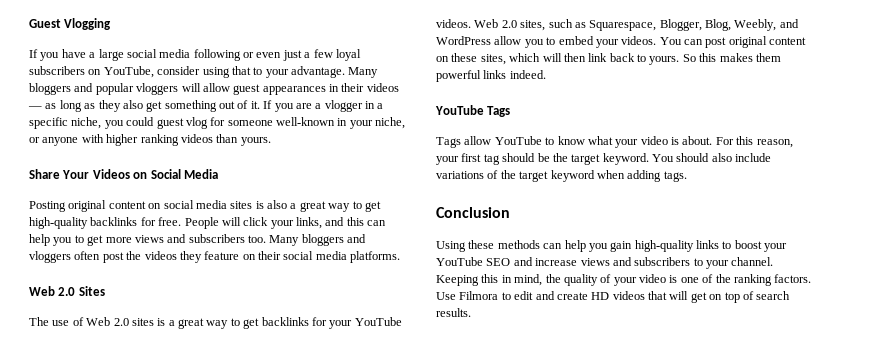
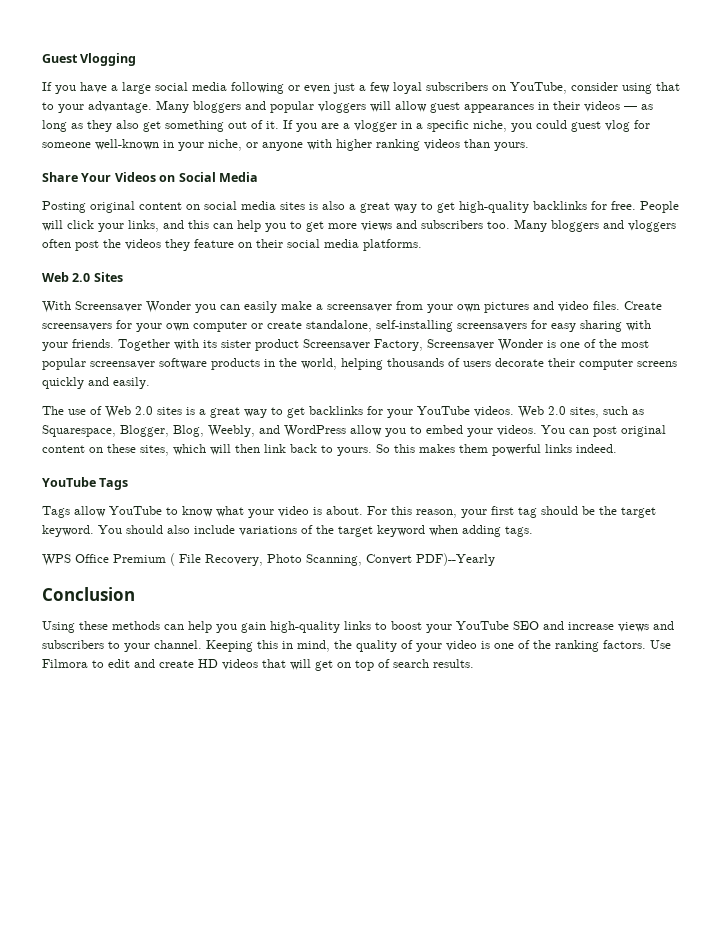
(105, 291) none -> [42,301,662,313] [42,320,651,332] [42,339,649,351] [42,358,677,370] [42,377,150,389] // With Screensaver Wonder you can easily make a screensaver from your own pictures and video files. Create screensavers for your own computer or create standalone, self-installing screensavers for easy sharing with your friends. Together with its sister product Screensaver Factory, Screensaver Wonder is one of the most popular screensaver software products in the world, helping thousands of users decorate their computer screens quickly and easily.
(687, 176) none -> [42,553,495,566] // WPS Office Premium ( File Recovery, Photo Scanning, Convert PDF)--Yearly

